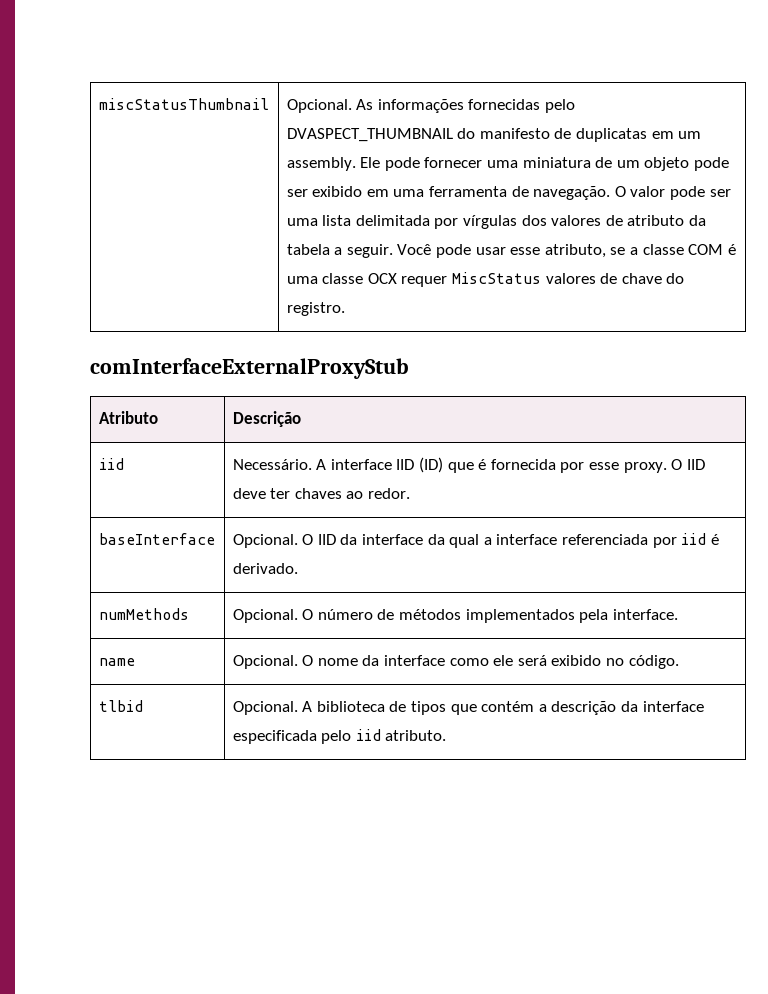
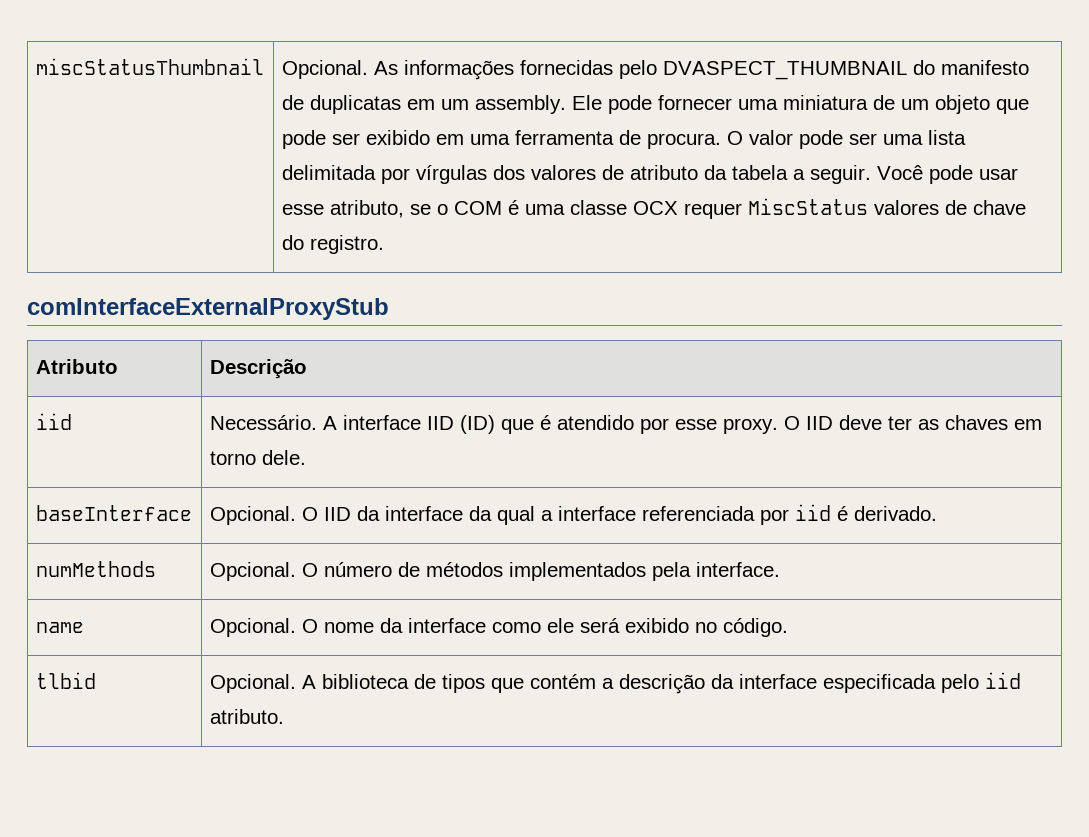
(690, 164) none -> [995,99,1029,114] que
[533,186,611,200] navegação. -> [646,133,721,149] procura.
[629,244,684,255] a classe -> [436,204,448,215] o
[490,459,556,470] fornecida -> [556,415,634,430] atendido
[294,488,411,499] chaves ao redor. -> [917,415,1042,430] [209,450,306,465] as chaves em torno dele.

